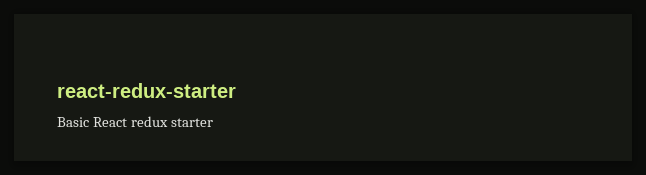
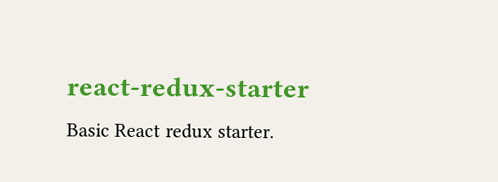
[170,118,213,127] starter -> [217,124,275,139] starter.

